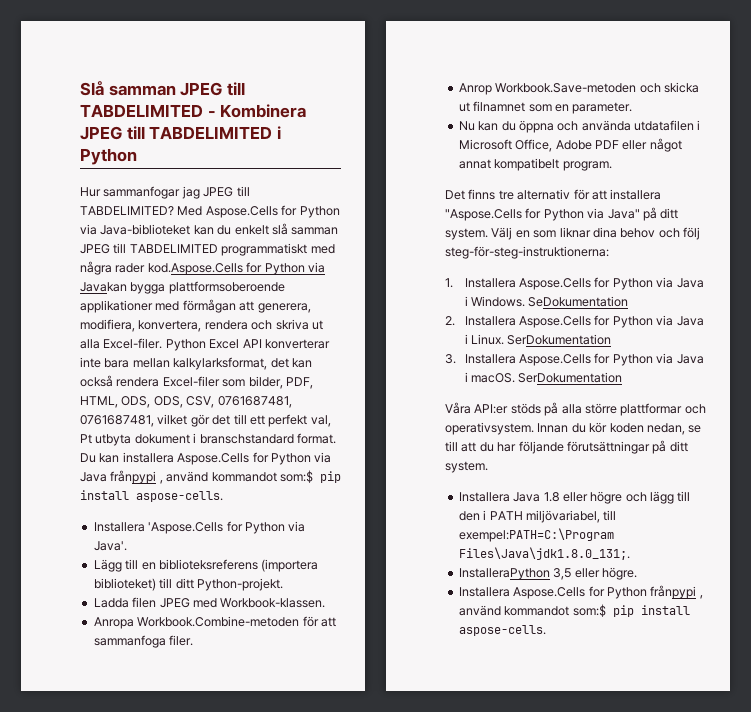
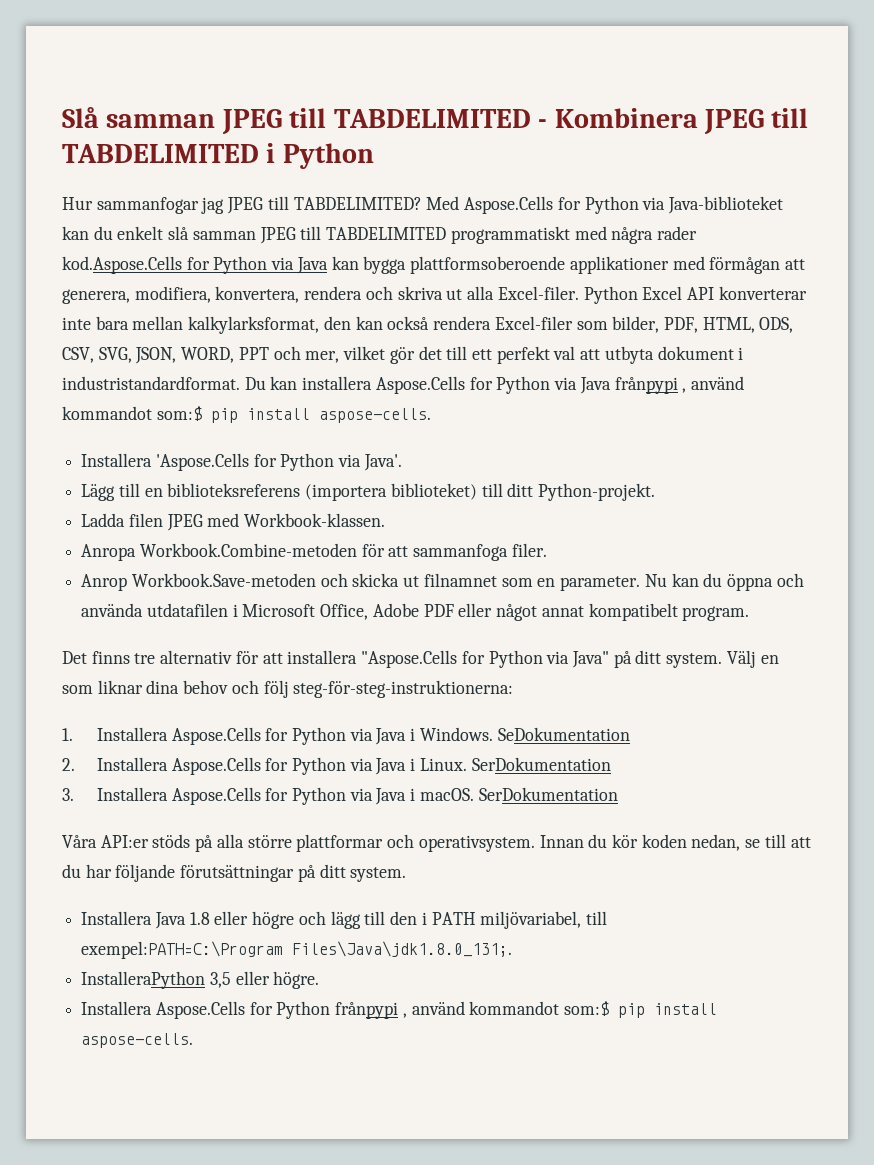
[80,282,127,292] Javakan -> [296,256,359,274] Java kan
[270,358,289,368] det -> [323,316,351,330] den
[153,396,292,408] [80,415,154,427] ODS, CSV, 0761687481, 0761687481, -> [62,346,340,364] CSV, SVG, JSON, WORD, PPT och mer,
[310,415,331,427] [80,434,92,444] val, Pt -> [553,346,601,360] val att
[199,433,336,444] branschstandard format. -> [62,376,240,390] industristandardformat.
(633, 108) // -> (641, 583) none

